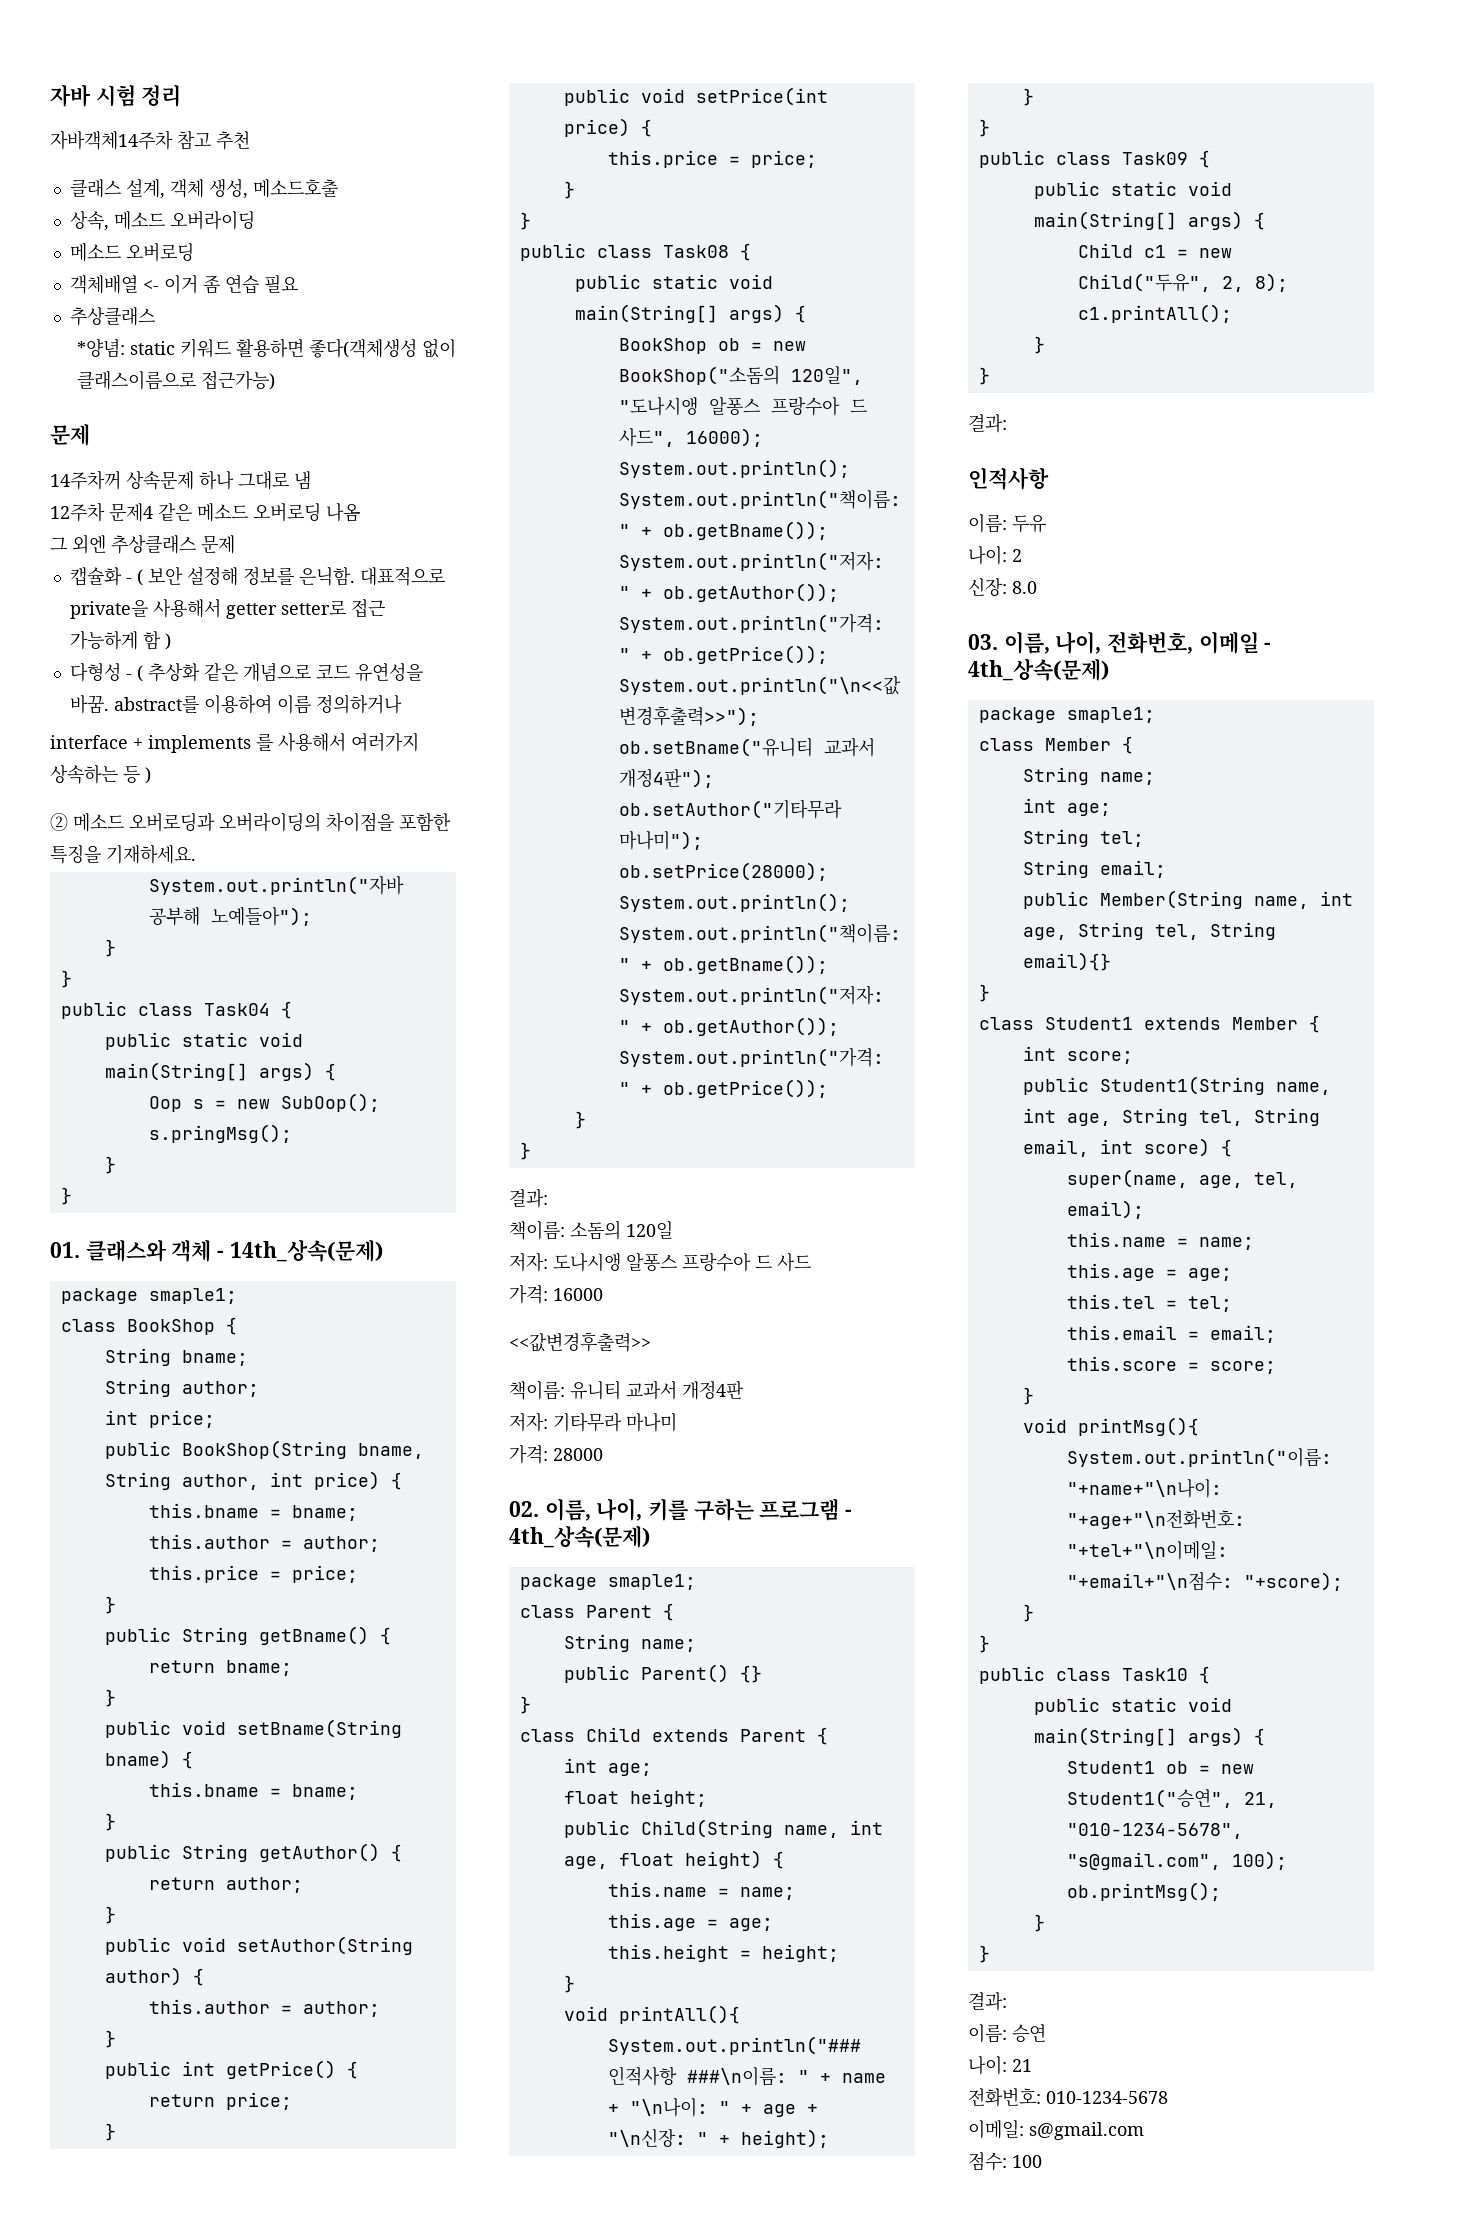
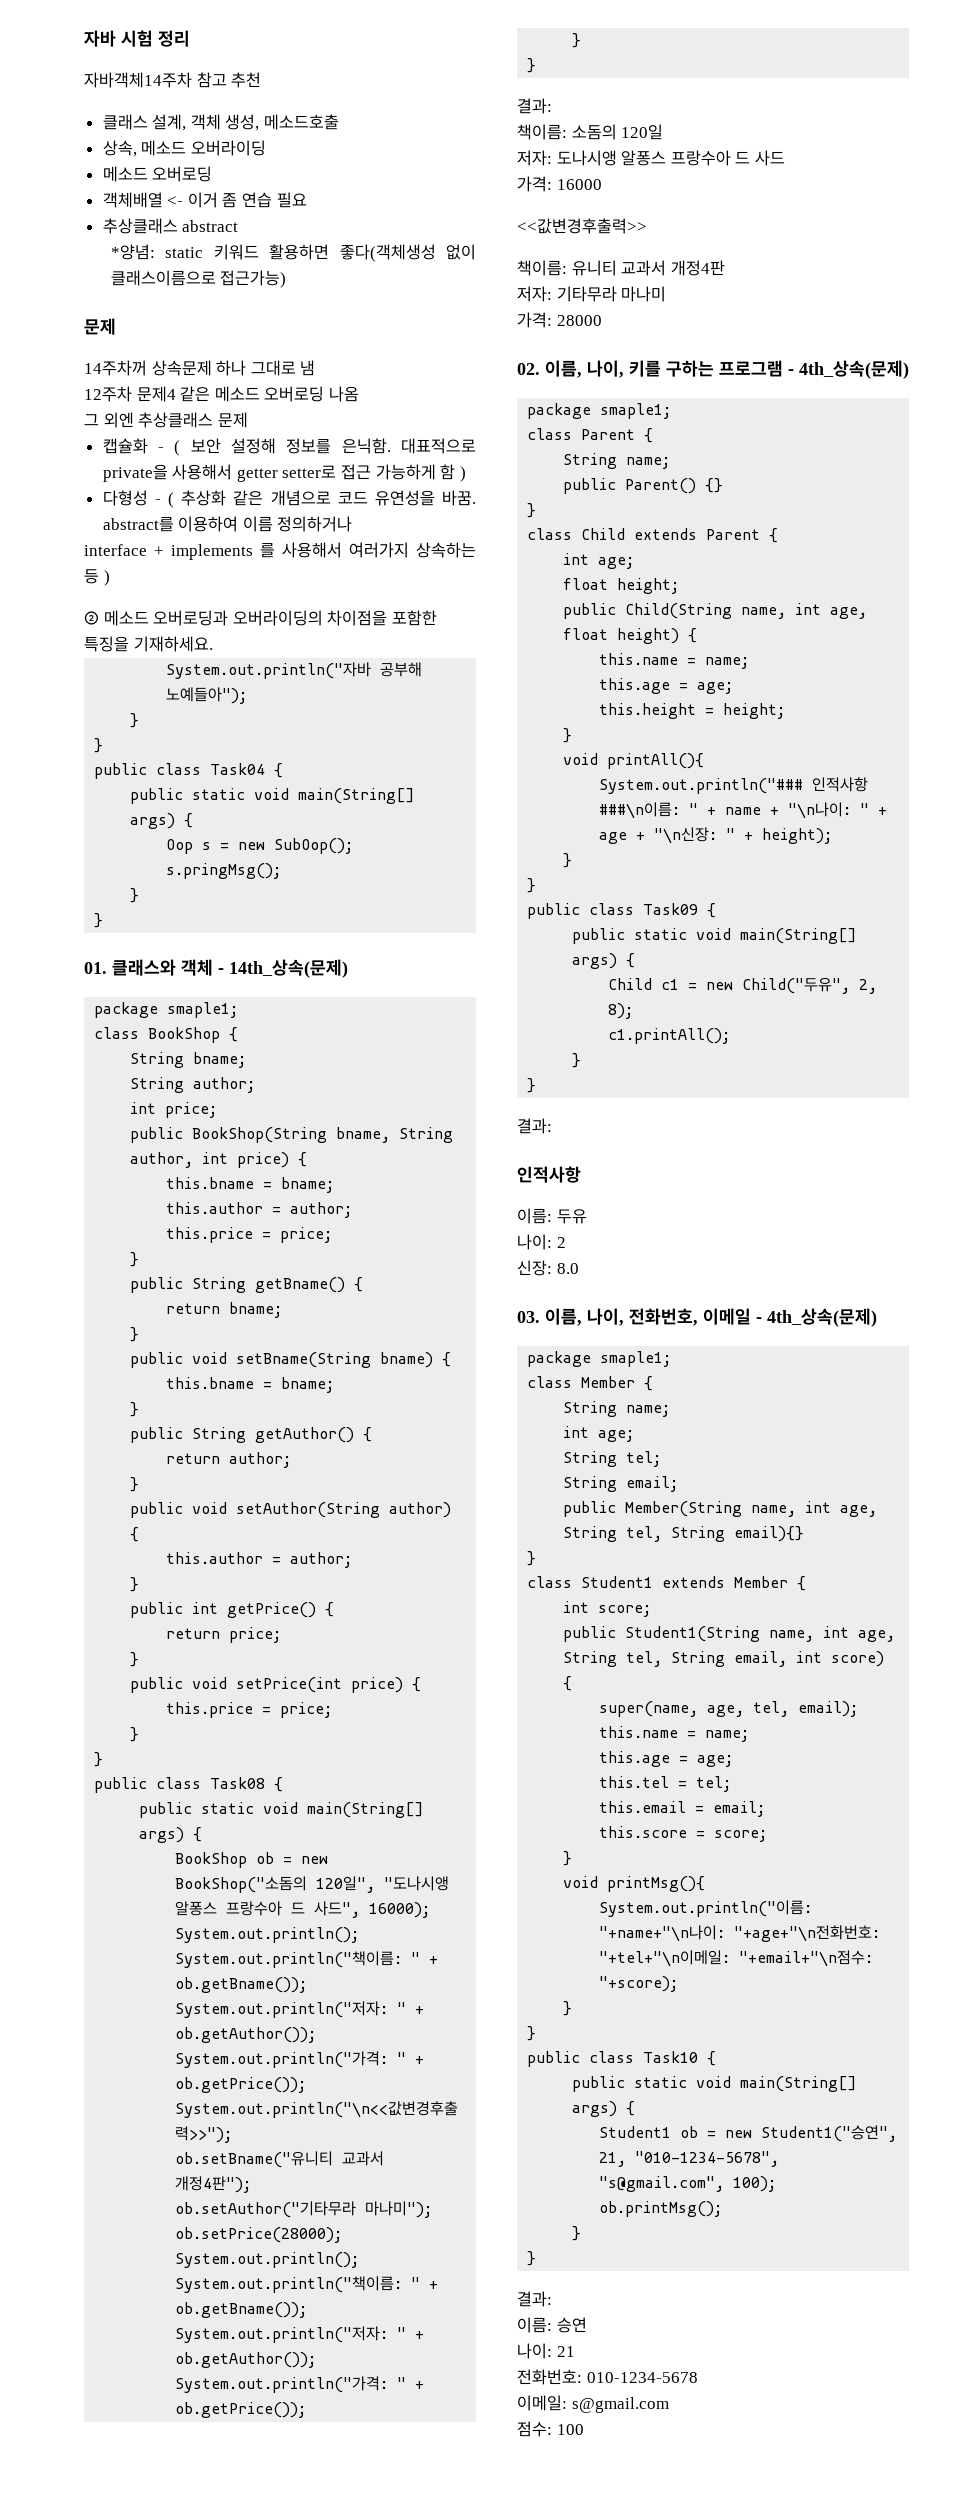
(155, 316) none -> [182,220,239,232] abstract

